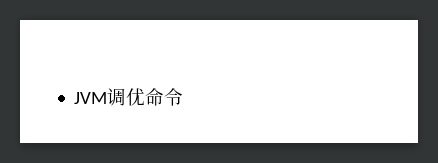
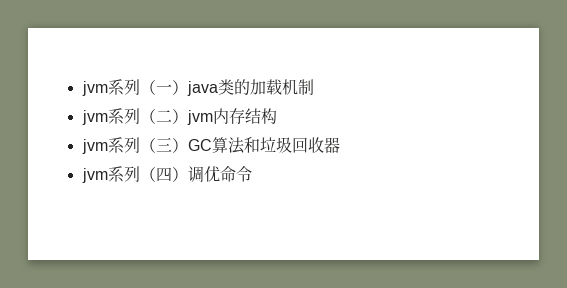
[74,92,108,104] JVM -> [81,79,314,96] [81,108,277,125] [81,137,340,154] [81,166,188,183] jvm系列（一）java类的加载机制 // jvm系列（二）jvm内存结构 // jvm系列（三）GC算法和垃圾回收器 // jvm系列（四）

